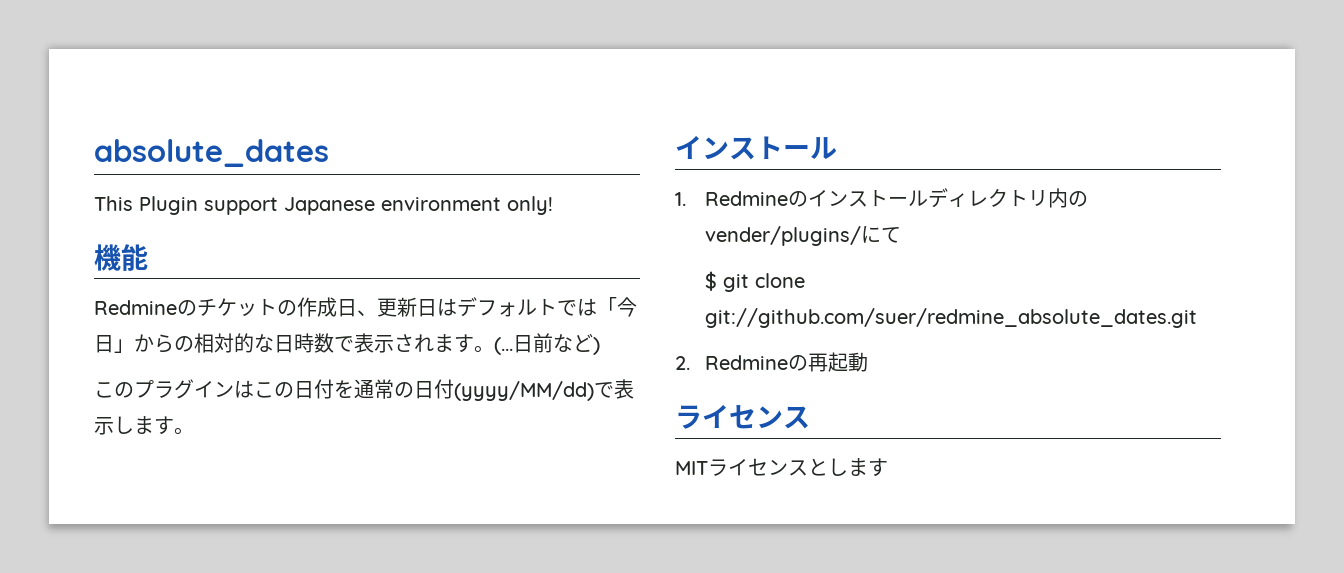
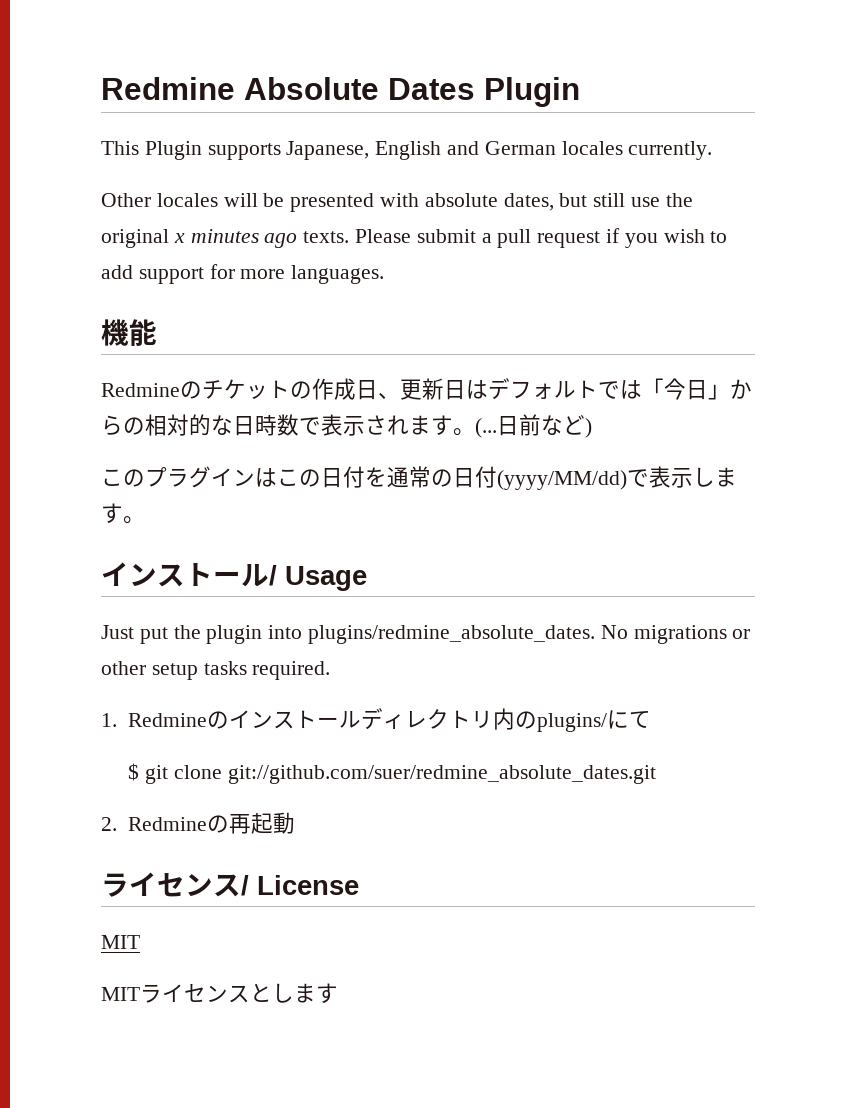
[94,139,329,167] [94,196,553,215] absolute_dates // This Plugin support Japanese environment only! -> [101,77,580,107] [101,141,713,160] [101,193,693,212] [101,228,728,248] [101,264,385,284] Redmine Absolute Dates Plugin // This Plugin supports Japanese, English and German locales currently. // Other locales will be presented with absolute dates, but still use the original x minutes ago texts. Please submit a pull request if you wish to add support for more languages.
(837, 148) none -> [269,565,367,591] [101,625,751,644] [101,661,331,680] / Usage // Just put the plugin into plugins/redmine_absolute_dates. No migrations or other setup tasks required.
[705,226,862,246] vender/plugins/ -> [537,713,608,732] plugins/
(810, 417) none -> [241,875,359,896] [101,935,140,949] / License // MIT

